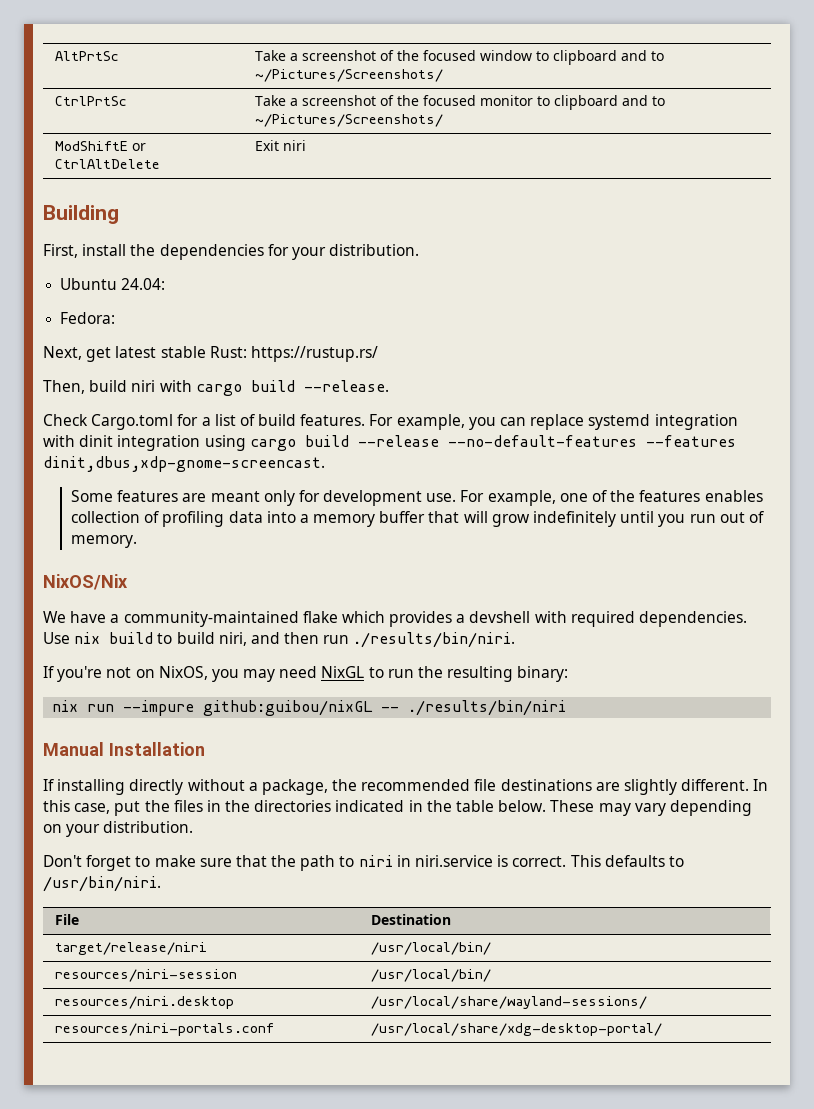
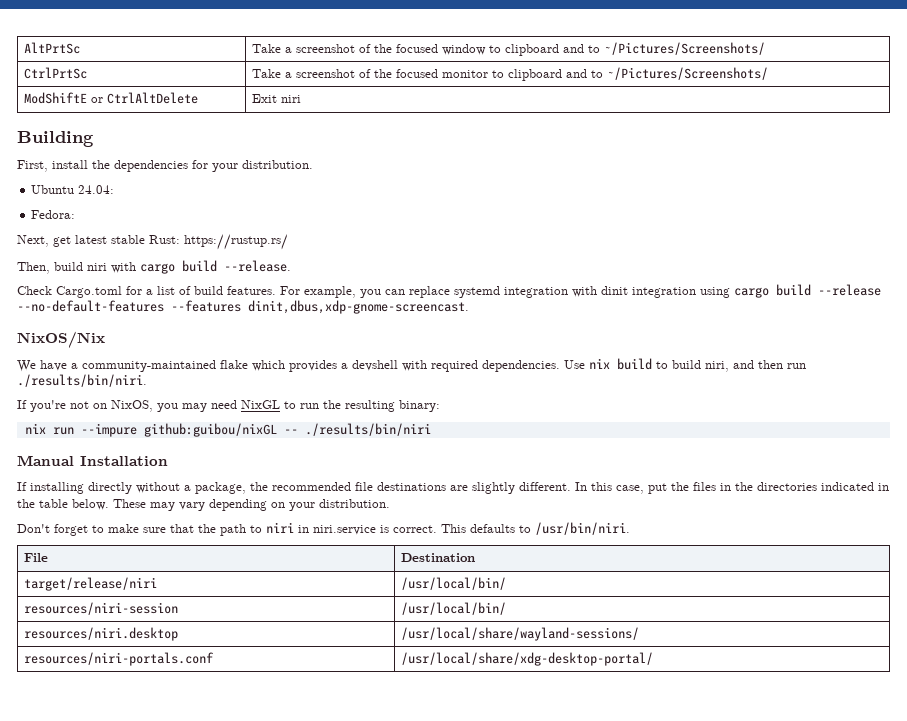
[70,490,763,506] [70,511,764,527] [70,535,137,548] // Some features are meant only for development use. For example, one of the features enables collection of profiling data into a memory buffer that will grow indefinitely until you run out of memory. -> (469, 307) none

